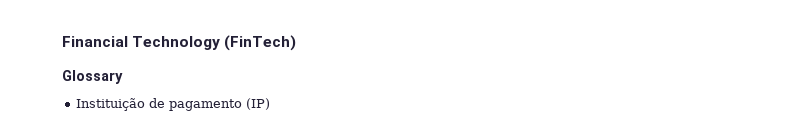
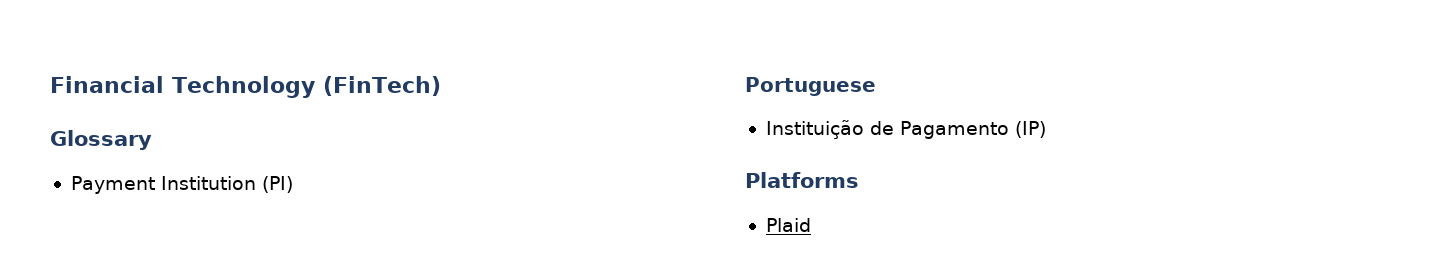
(123, 77) none -> [70,176,293,194] [745,77,876,96] // Payment Institution (PI) // Portuguese
[169,99,243,111] pagamento -> [899,121,1009,139] Pagamento
(271, 104) none -> [745,172,859,188] [765,218,811,232] // Platforms // Plaid

